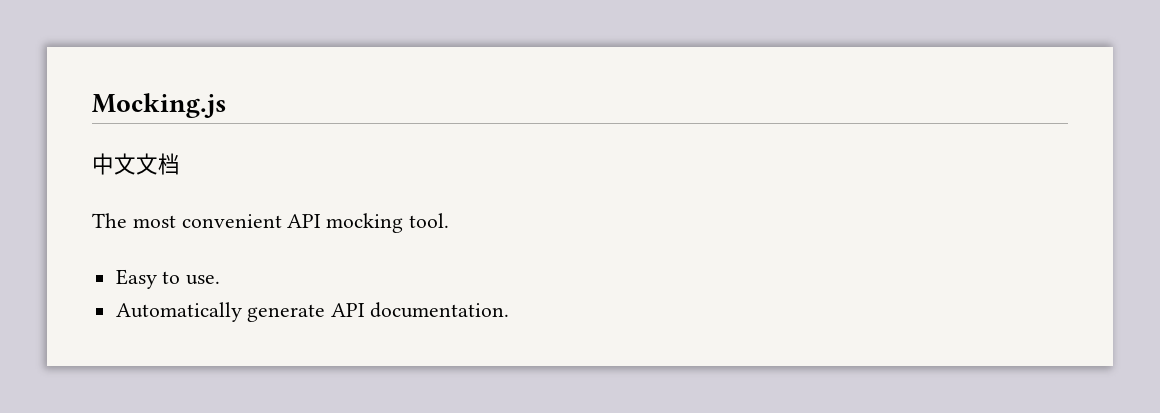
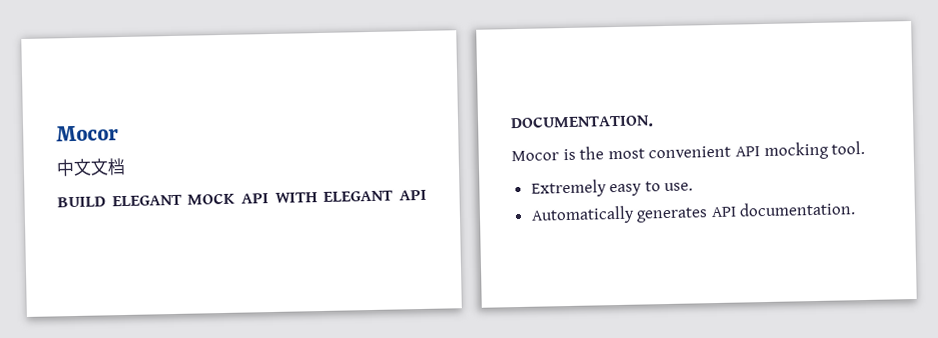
[92,93,227,118] Mocking.js -> [56,125,119,142] Mocor
[92,213,127,228] The -> [57,189,427,208] [510,114,654,130] [511,146,605,162] BUILD ELEGANT MOCK API WITH ELEGANT API DOCUMENTATION. // Mocor is the
[115,269,157,289] Easy -> [530,179,643,198] Extremely easy
[247,304,326,322] generate -> [636,207,709,223] generates

